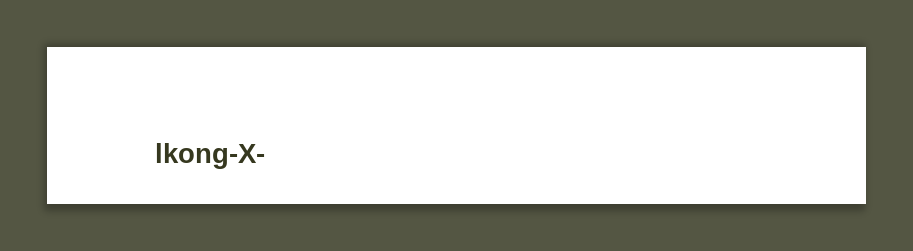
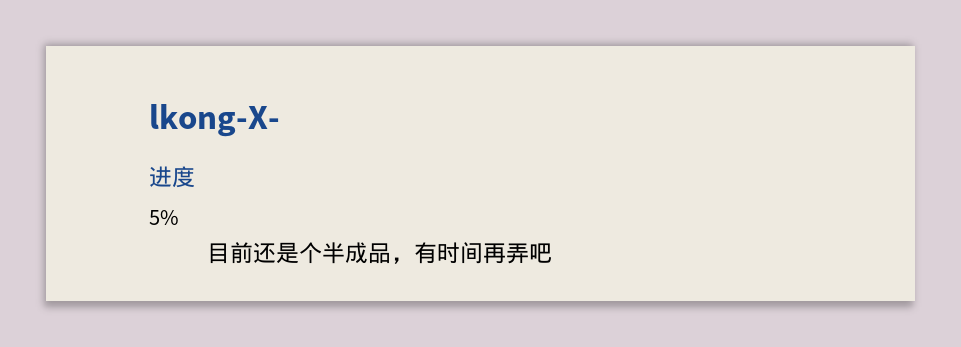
(265, 156) none -> [149,166,195,188] [149,210,179,225] [206,242,552,264] // 进度 // 5% // 目前还是个半成品，有时间再弄吧

